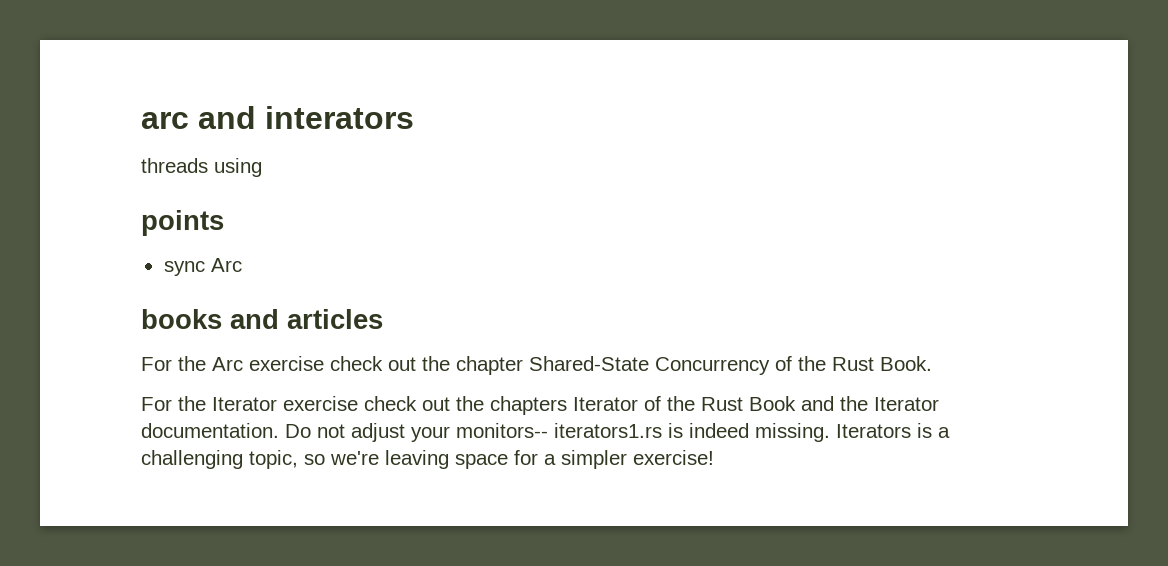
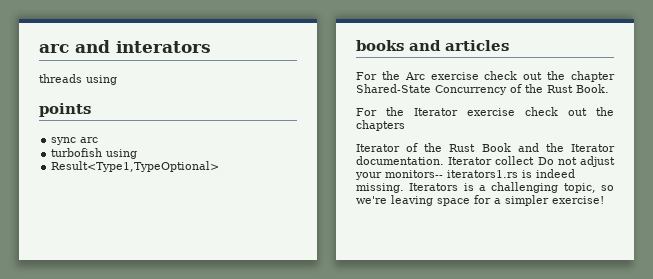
[210,258,242,272] Arc -> [80,137,99,143] [51,148,138,159] [51,161,220,172] arc // turbofish using // Result<Type1,TypeOptional>
(567, 405) none -> (405, 125) //
(279, 430) none -> [448,156,535,165] Iterator collect

